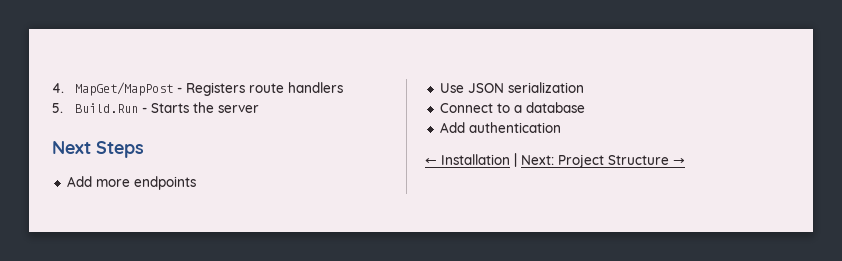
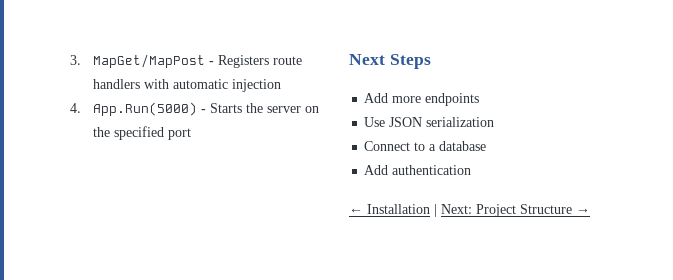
[52,83,64,93] 4. -> [70,55,81,65] 3.
[52,103,138,113] // 5. Build.Run -> [143,79,281,92] [70,102,197,116] with automatic injection // 4. App.Run(5000)
(259, 109) none -> [304,106,319,113] [92,126,191,140] on the specified port

